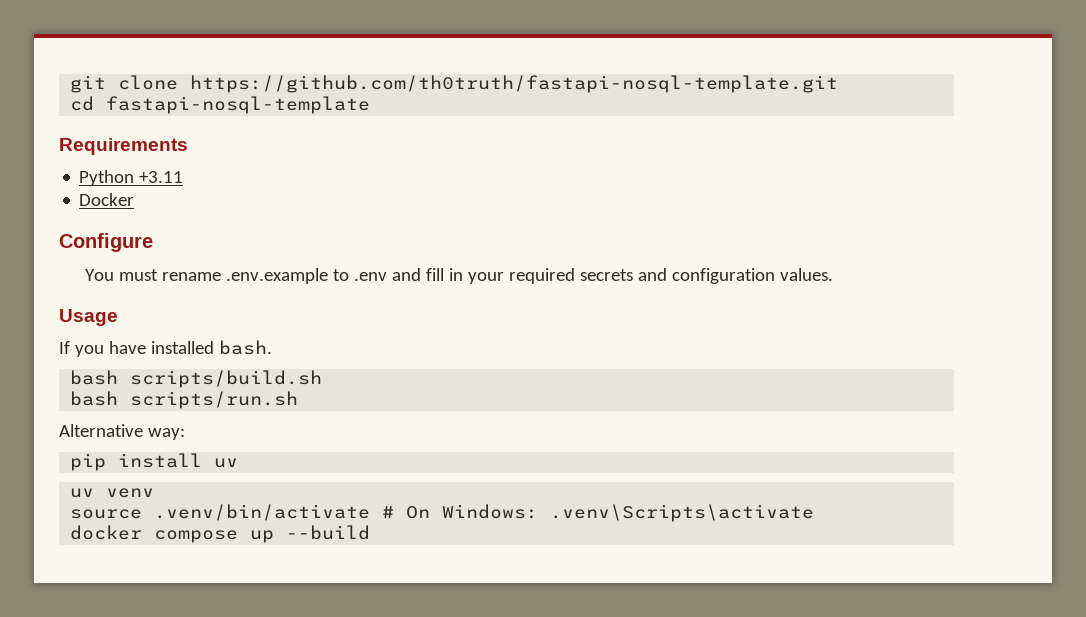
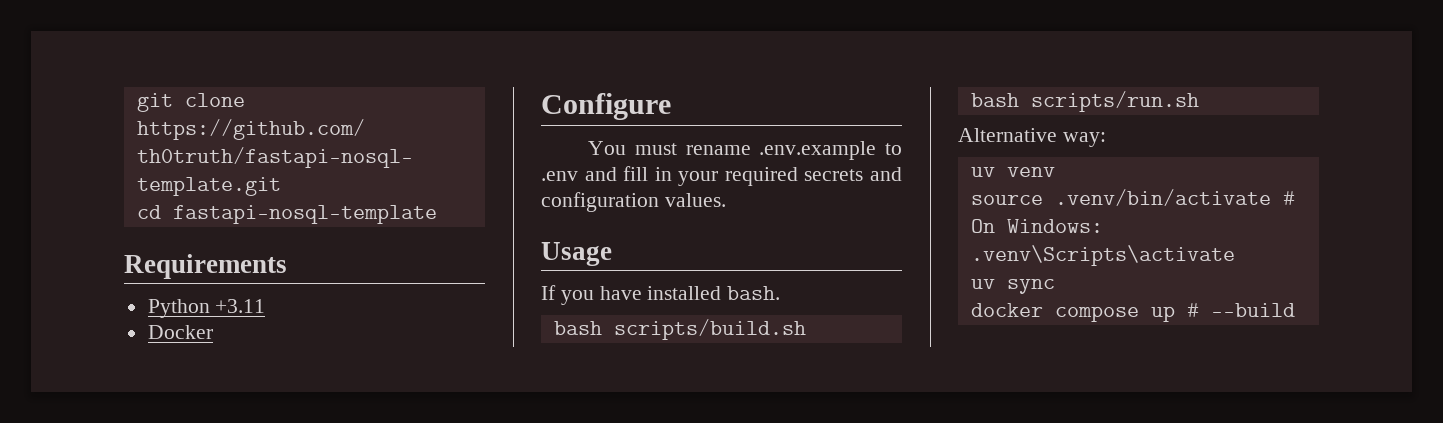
[70,453,239,471] // pip install uv -> (1106, 139) none
(815, 513) none -> [970,279,1055,294] // uv sync
(275, 536) none -> [1186,303,1199,317] #

